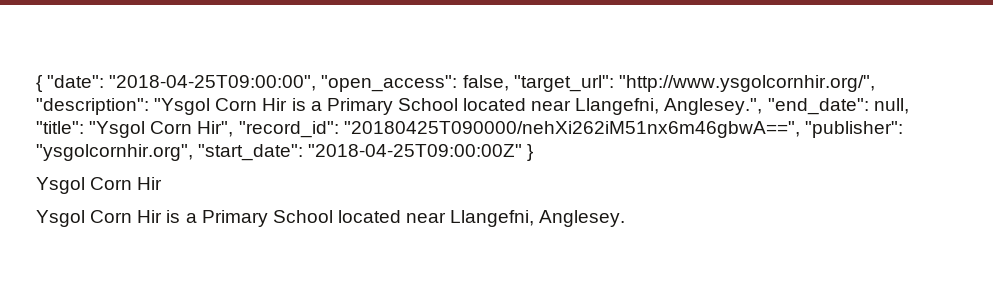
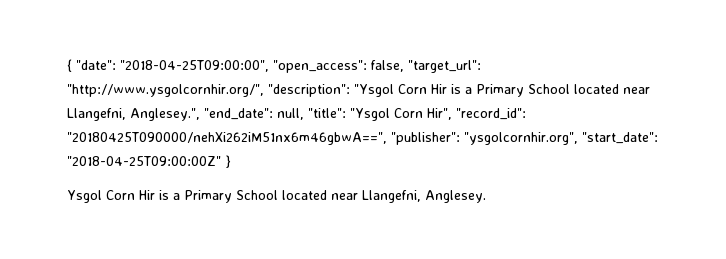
[36,210,163,227] // Ysgol Corn Hir -> (155, 195) none

